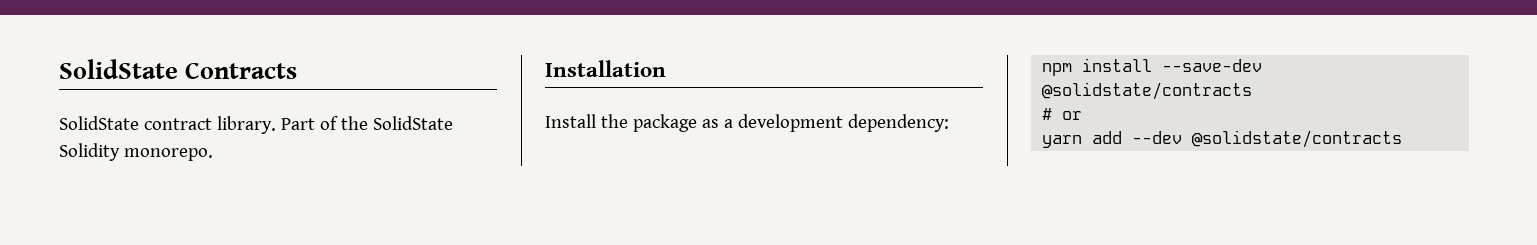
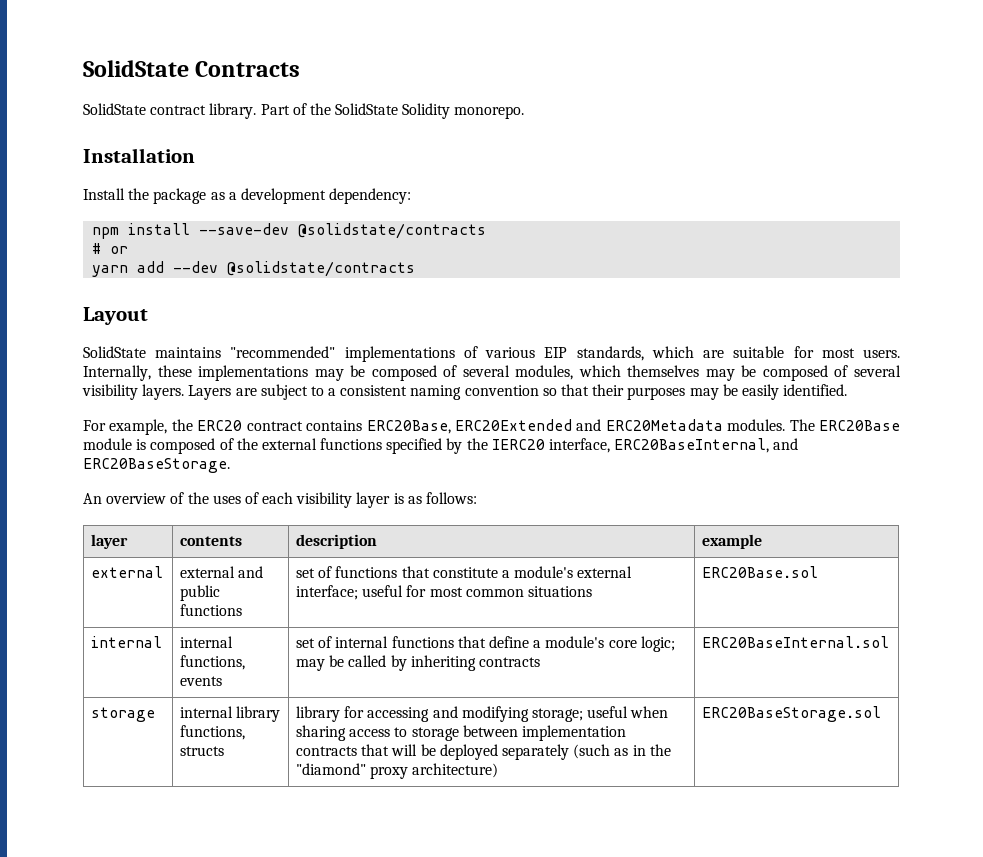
(1403, 139) none -> [83,307,148,325] [83,346,901,362] [83,365,901,381] [82,384,848,400] [83,419,900,435] [83,438,799,454] [83,458,230,473] [83,492,478,508] [91,534,129,549] [180,536,243,546] [296,534,378,549] [702,534,763,549] [91,566,164,578] [180,566,264,578] [180,585,221,601] [180,604,243,616] [296,566,633,578] [296,585,592,600] [702,566,819,578] [91,636,163,648] [180,636,234,648] [180,655,246,670] [180,676,223,686] [296,636,675,652] [296,655,540,671] [702,636,890,648] [91,707,156,722] [180,706,281,722] [180,725,246,740] [180,746,225,756] [296,706,669,722] [296,725,626,741] [296,744,671,760] [296,763,499,779] [702,706,882,722] // Layout // SolidState maintains "recommended" implementations of various EIP standards, which are suitable for most users. Internally, these implementations may be composed of several modules, which themselves may be composed of several visibility layers. Layers are subject to a consistent naming convention so that their purposes may be easily identified. // For example, the ERC20 contract contains ERC20Base, ERC20Extended and ERC20Metadata modules. The ERC20Base module is composed of the external functions specified by the IERC20 interface, ERC20BaseInternal, and ERC20BaseStorage. // An overview of the uses of each visibility layer is as follows: // layer | contents | description | example // external | external and public functions | set of functions that constitute a module's external interface; useful for most common situations | ERC20Base.sol // internal | internal functions, events | set of internal functions that define a module's core logic; may be called by inheriting contracts | ERC20BaseInternal.sol // storage | internal library functions, structs | library for accessing and modifying storage; useful when sharing access to storage between implementation contracts that will be deployed separately (such as in the "diamond" proxy architecture) | ERC20BaseStorage.sol

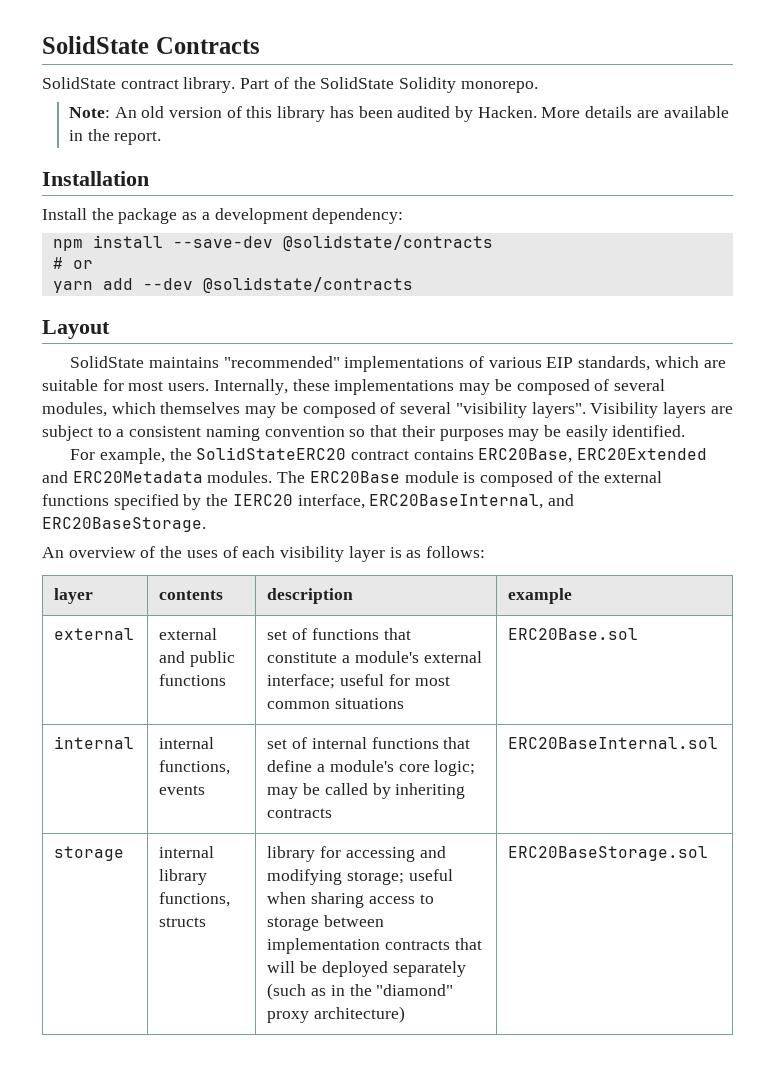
(525, 112) none -> [68,106,729,122] [68,129,162,145] // Note: An old version of this library has been audited by Hacken. More details are available in the report.
[82,384,232,400] visibility layers. Layers -> [455,402,706,418] "visibility layers". Visibility layers
[197,420,243,431] ERC20 -> [196,447,347,460] SolidStateERC20

